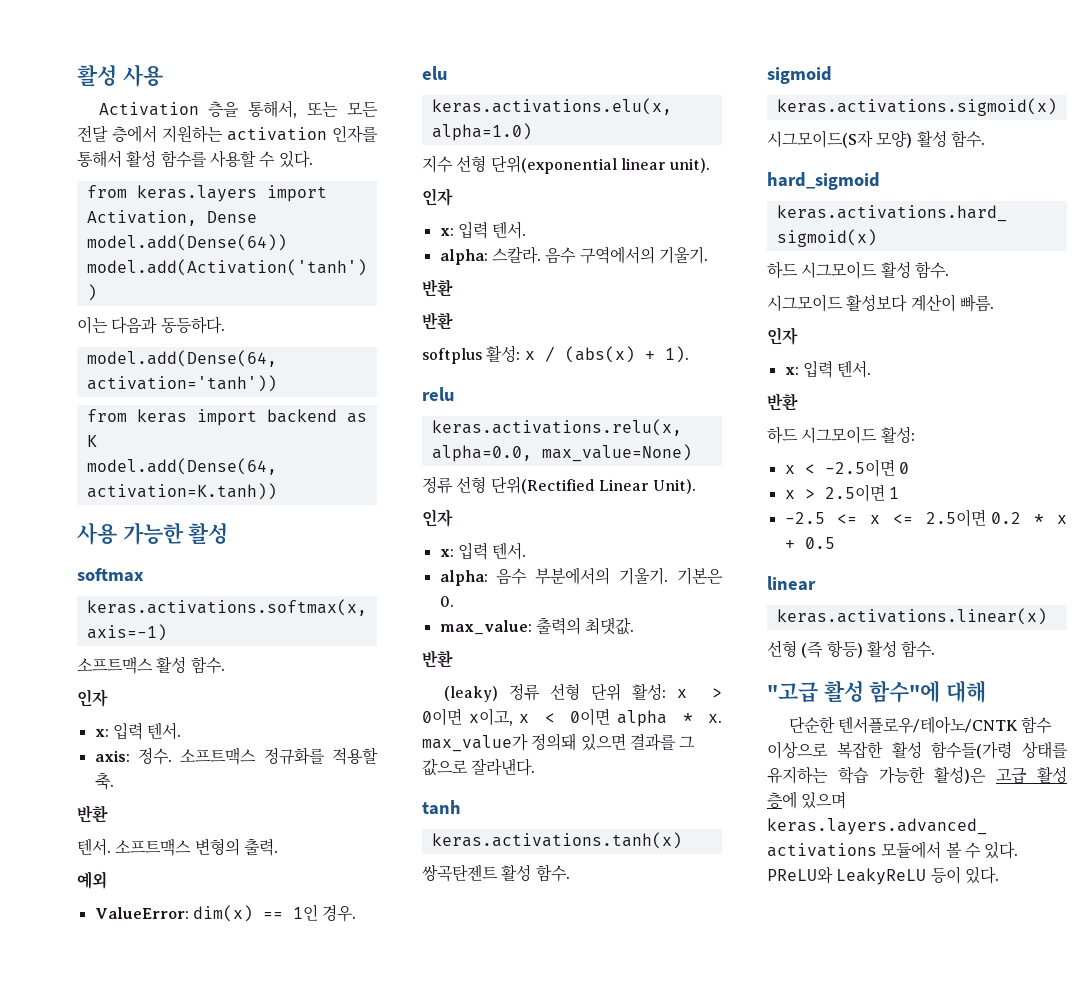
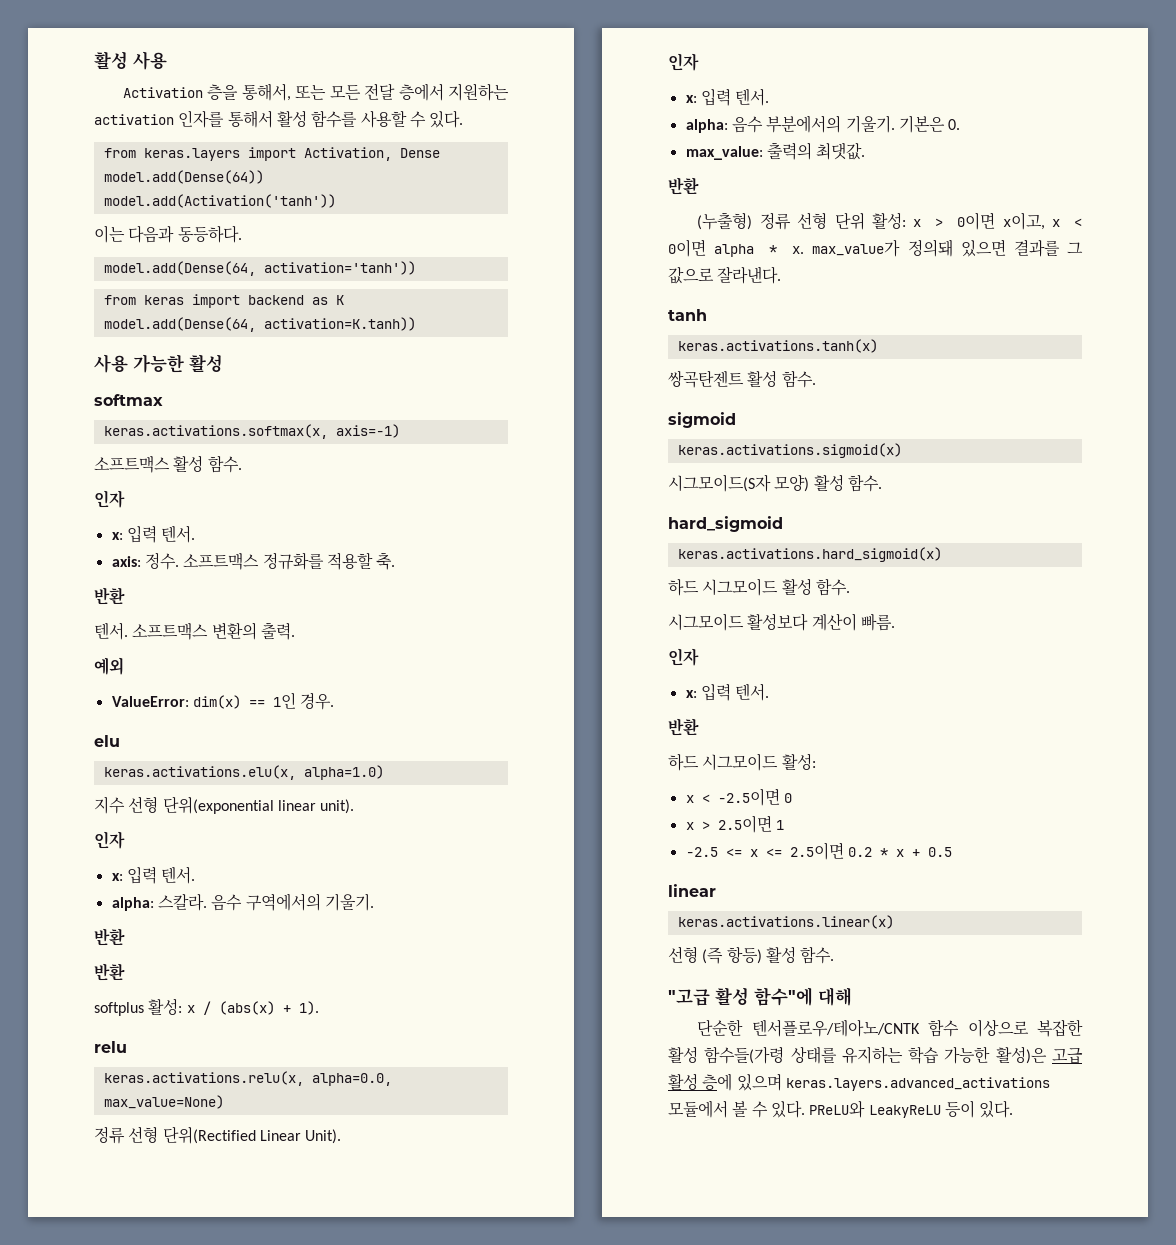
[194,838,240,856] 변형의 -> [211,622,257,640] 변환의
[443,686,498,702] (leaky) -> [697,212,753,230] (누출형)

